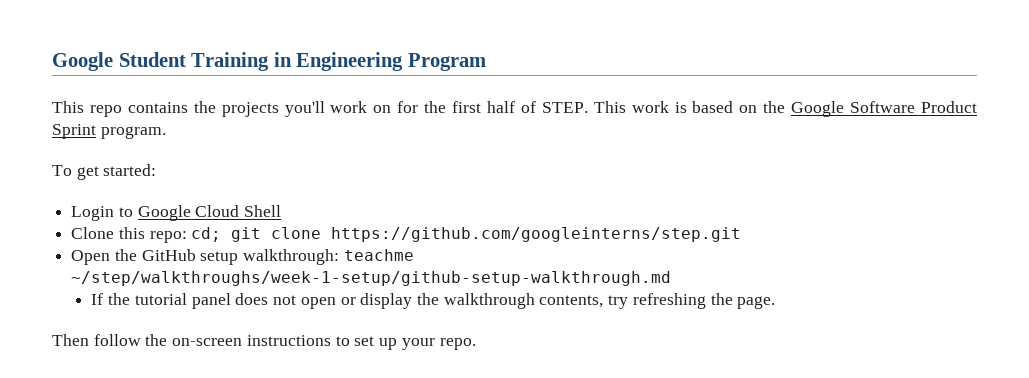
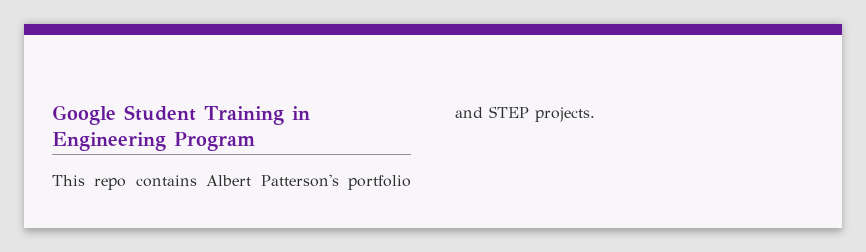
[193,101,977,117] [52,124,166,139] [52,164,157,180] [71,205,282,221] [71,227,742,243] [71,249,414,265] [71,271,672,286] [91,293,776,309] [52,334,476,350] the projects you'll work on for the first half of STEP. This work is based on the Google Software Product Sprint program. // To get started: // Login to Google Cloud Shell // Clone this repo: cd; git clone https://github.com/googleinterns/step.git // Open the GitHub setup walkthrough: teachme ~/step/walkthroughs/week-1-setup/github-setup-walkthrough.md // If the tutorial panel does not open or display the walkthrough contents, try refreshing the page. // Then follow the on-screen instructions to set up your repo. -> [206,174,411,190] [455,106,595,122] Albert Patterson's portfolio and STEP projects.

